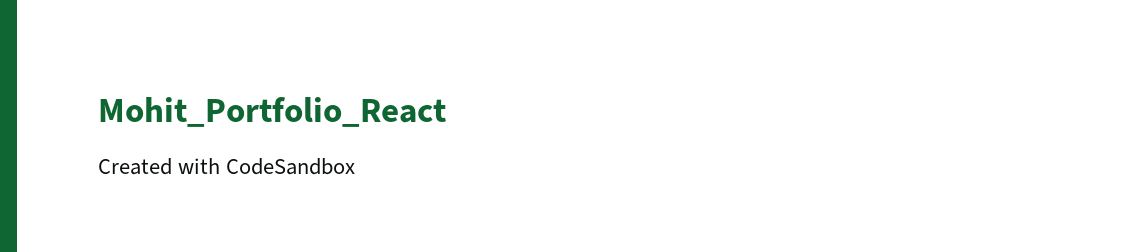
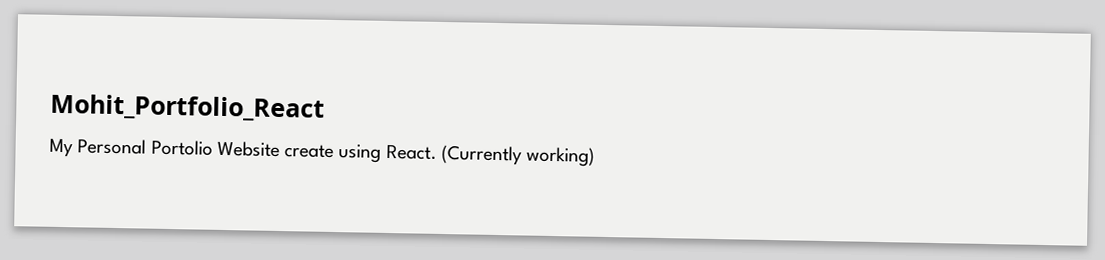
[98,158,356,175] Created with CodeSandbox -> [49,138,596,167] My Personal Portolio Website create using React. (Currently working)

